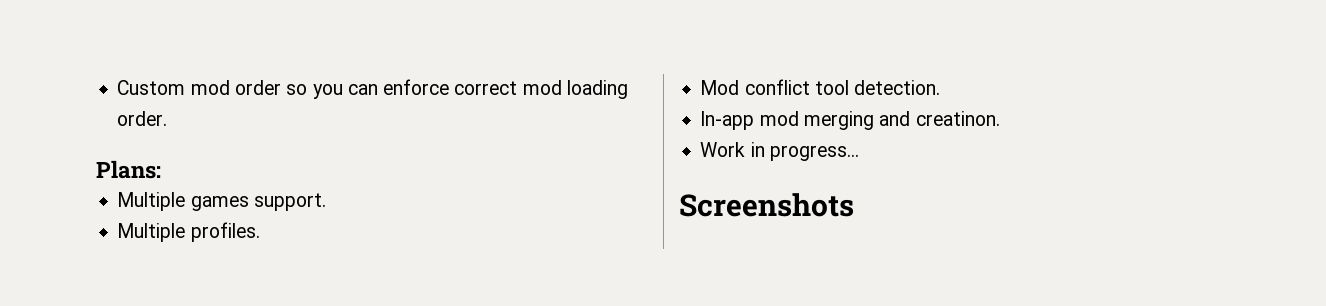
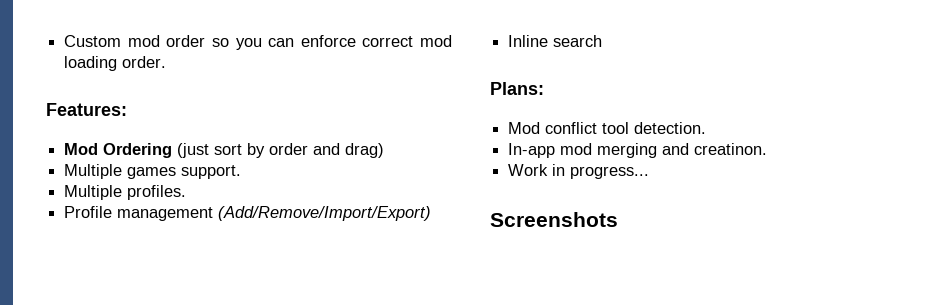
[96,160,161,179] Plans: -> [46,103,127,116] [64,143,385,158] Features: // Mod Ordering (just sort by order and drag)
(260, 232) none -> [64,206,432,221] [508,35,603,47] [490,82,544,95] // Profile management (Add/Remove/Import/Export) // Inline search // Plans:

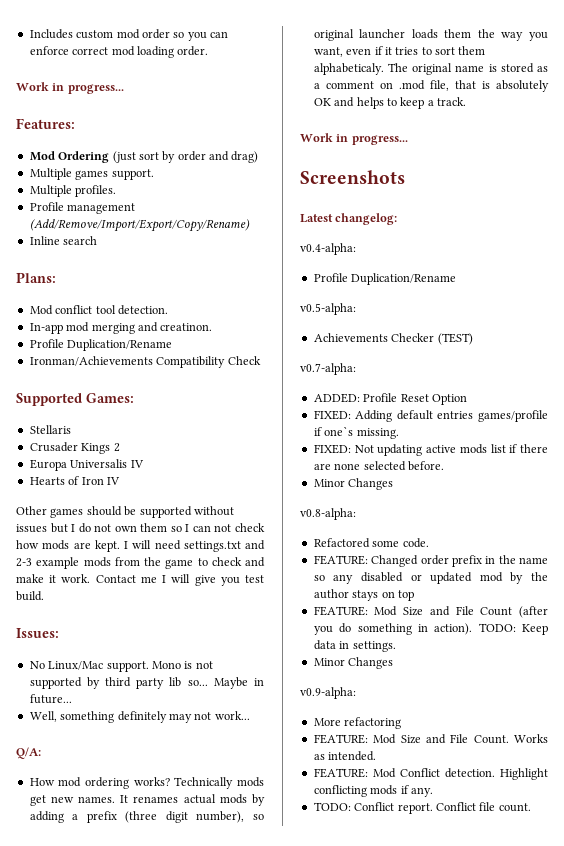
[64,35,122,47] Custom -> [29,29,114,39] Includes custom
(167, 62) none -> [16,82,124,94] // Work in progress...
[218,206,432,221] (Add/Remove/Import/Export) -> [29,219,250,232] (Add/Remove/Import/Export/Copy/Rename)
[508,164,650,179] [490,212,618,227] Work in progress... // Screenshots -> [29,339,173,351] [29,356,261,368] [16,393,134,406] [29,425,71,434] [29,442,120,454] [29,459,144,471] [29,476,120,485] [16,506,234,518] [16,523,265,533] [16,540,265,552] [16,557,265,569] [16,574,265,586] [16,591,44,601] [16,628,59,638] [29,661,213,672] [29,677,264,689] [29,694,72,704] [29,711,250,723] [16,747,41,759] [29,777,264,789] [29,794,265,806] [29,811,264,823] [313,29,548,41] [313,46,486,57] [313,63,548,75] [313,80,549,92] [313,97,466,109] [300,133,408,145] [300,170,405,184] [300,213,398,225] [300,243,356,255] [313,273,457,285] [300,303,356,315] [313,333,473,345] [300,363,356,375] [313,393,467,405] [313,410,548,422] [313,426,399,439] [313,444,548,456] [313,461,444,471] [313,478,394,490] [300,508,356,520] [313,538,429,548] [313,555,548,567] [313,572,548,584] [313,589,414,601] [313,606,548,618] [313,623,548,635] [313,640,396,652] [313,657,394,669] [300,687,356,699] [313,717,402,729] [313,734,548,744] [313,751,377,761] [313,768,548,780] [313,785,433,797] [313,802,531,814] Profile Duplication/Rename // Ironman/Achievements Compatibility Check // Supported Games: // Stellaris // Crusader Kings 2 // Europa Universalis IV // Hearts of Iron IV // Other games should be supported without issues but I do not own them so I can not check how mods are kept. I will need settings.txt and 2-3 example mods from the game to check and make it work. Contact me I will give you test build. // Issues: // No Linux/Mac support. Mono is not supported by third party lib so... Maybe in future... // Well, something definitely may not work... // Q/A: // How mod ordering works? Technically mods get new names. It renames actual mods by adding a prefix (three digit number), so original launcher loads them the way you want, even if it tries to sort them alphabeticaly. The original name is stored as a comment on .mod file, that is absolutely OK and helps to keep a track. // Work in progress... // Screenshots // Latest changelog: // v0.4-alpha: // Profile Duplication/Rename // v0.5-alpha: // Achievements Checker (TEST) // v0.7-alpha: // ADDED: Profile Reset Option // FIXED: Adding default entries games/profile if one`s missing. // FIXED: Not updating active mods list if there are none selected before. // Minor Changes // v0.8-alpha: // Refactored some code. // FEATURE: Changed order prefix in the name so any disabled or updated mod by the author stays on top // FEATURE: Mod Size and File Count (after you do something in action). TODO: Keep data in settings. // Minor Changes // v0.9-alpha: // More refactoring // FEATURE: Mod Size and File Count. Works as intended. // FEATURE: Mod Conflict detection. Highlight conflicting mods if any. // TODO: Conflict report. Conflict file count.

